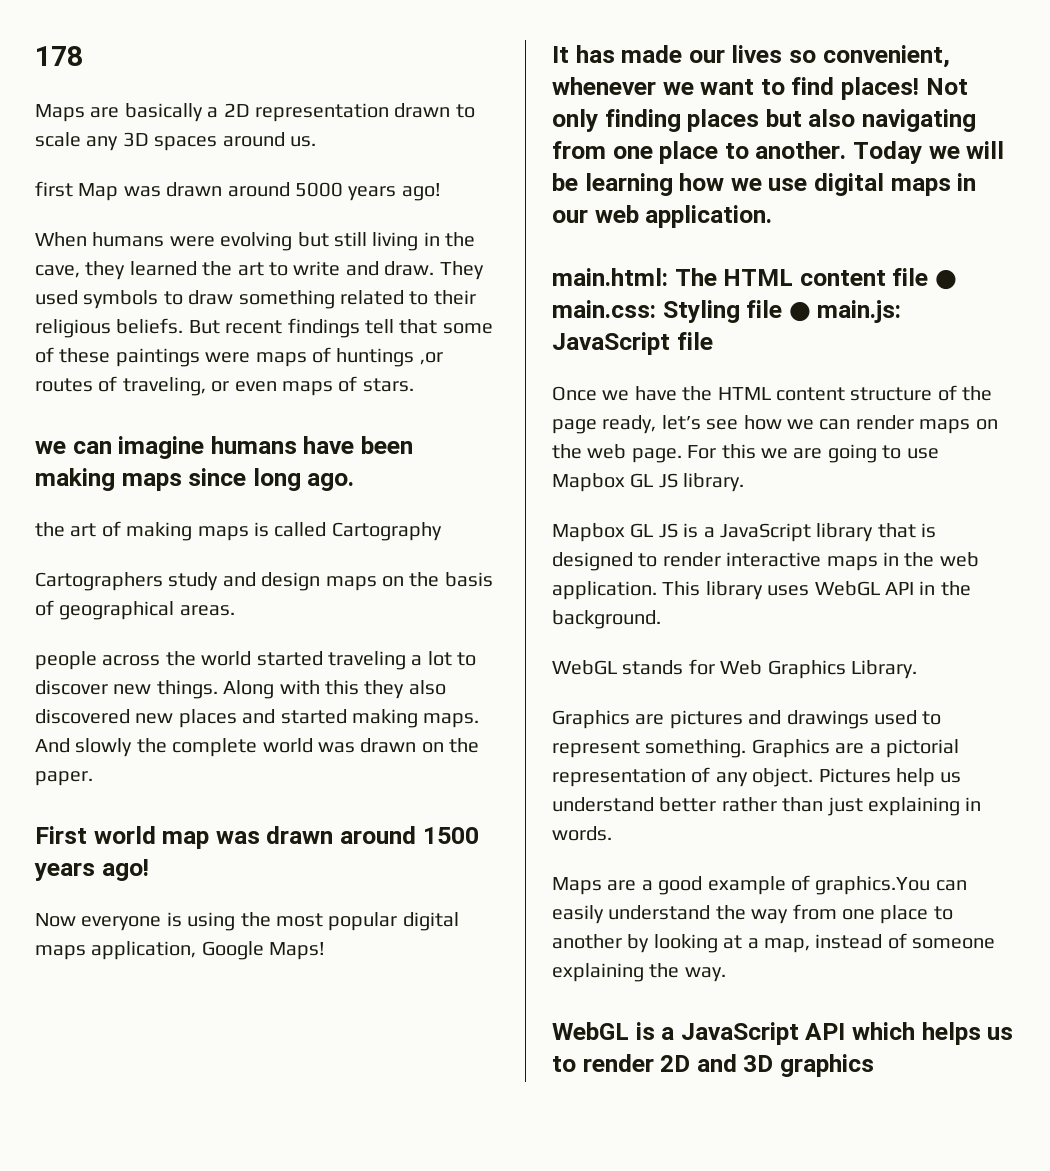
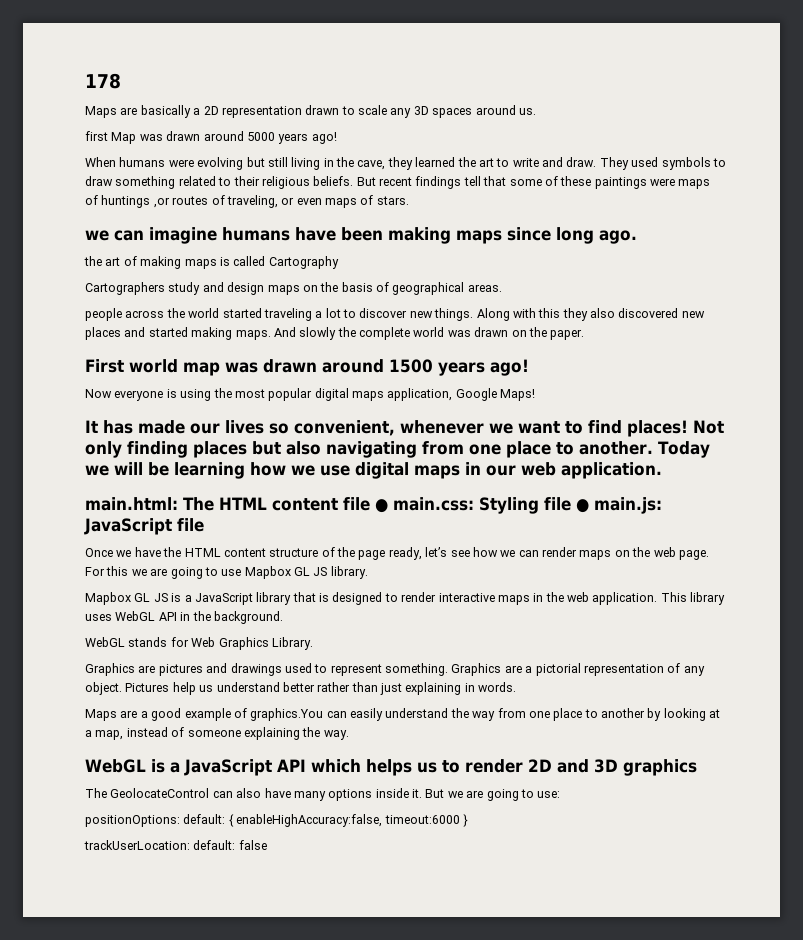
(875, 1065) none -> [85,788,561,801] [85,814,468,827] [84,840,267,850] // The GeolocateControl can also have many options inside it. But we are going to use: // positionOptions: default: { enableHighAccuracy:false, timeout:6000 } // trackUserLocation: default: false

